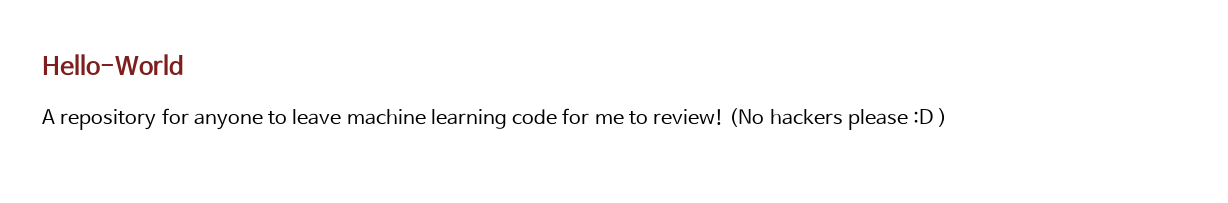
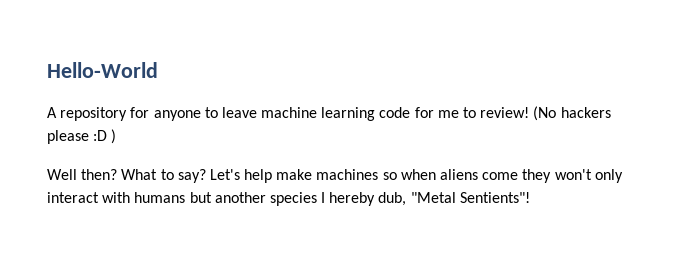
(948, 117) none -> [47,169,623,183] [47,192,530,206] // Well then? What to say? Let's help make machines so when aliens come they won't only interact with humans but another species I hereby dub, "Metal Sentients"!

